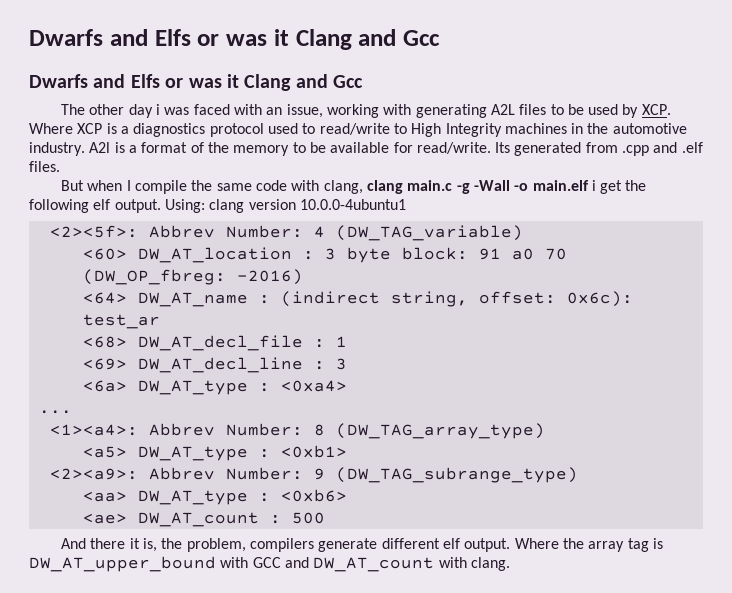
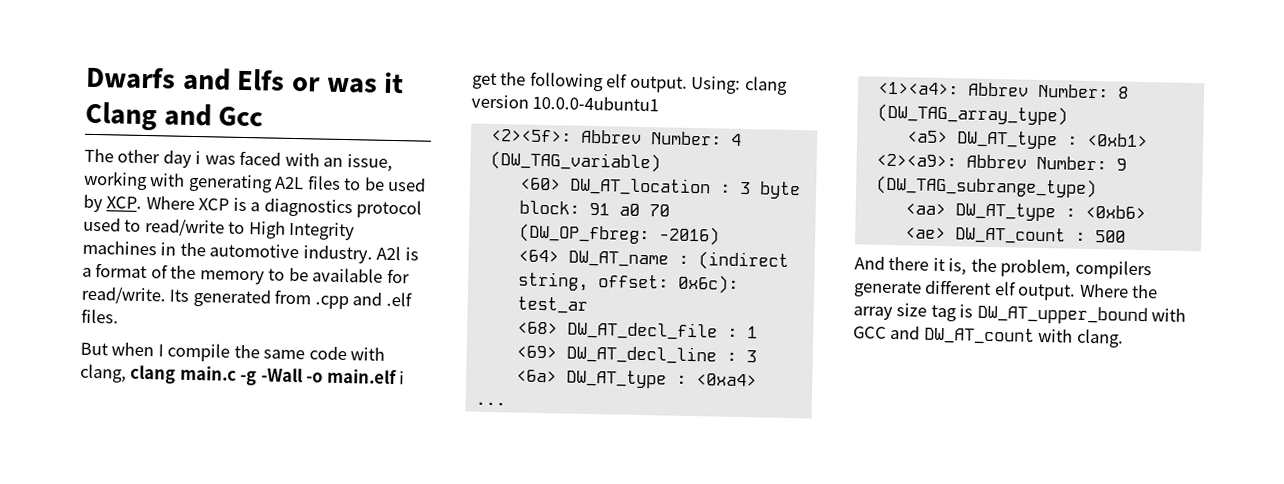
[29,29,440,50] [29,74,364,91] Dwarfs and Elfs or was it Clang and Gcc // Dwarfs and Elfs or was it Clang and Gcc -> [85,65,405,94] [85,101,264,131] Dwarfs and Elfs or was it Clang and Gcc
(625, 546) none -> [896,303,928,317] size

